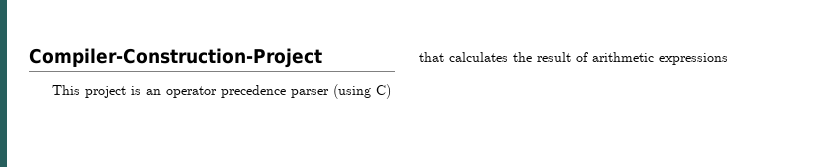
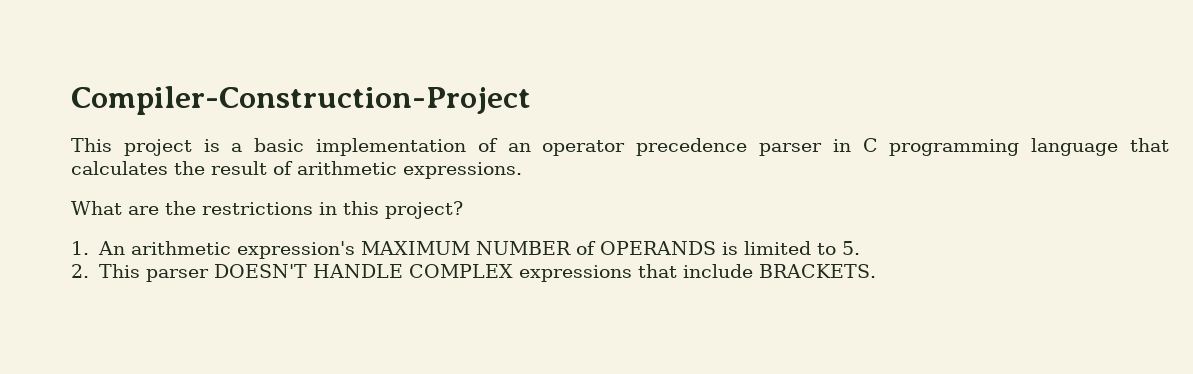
[145,84,391,99] an operator precedence parser (using C) -> [231,138,1119,156] a basic implementation of an operator precedence parser in C programming language
[659,53,728,65] expressions -> [403,162,522,179] [71,201,463,219] [71,241,861,259] [71,264,877,282] expressions. // What are the restrictions in this project? // 1. An arithmetic expression's MAXIMUM NUMBER of OPERANDS is limited to 5. // 2. This parser DOESN'T HANDLE COMPLEX expressions that include BRACKETS.

